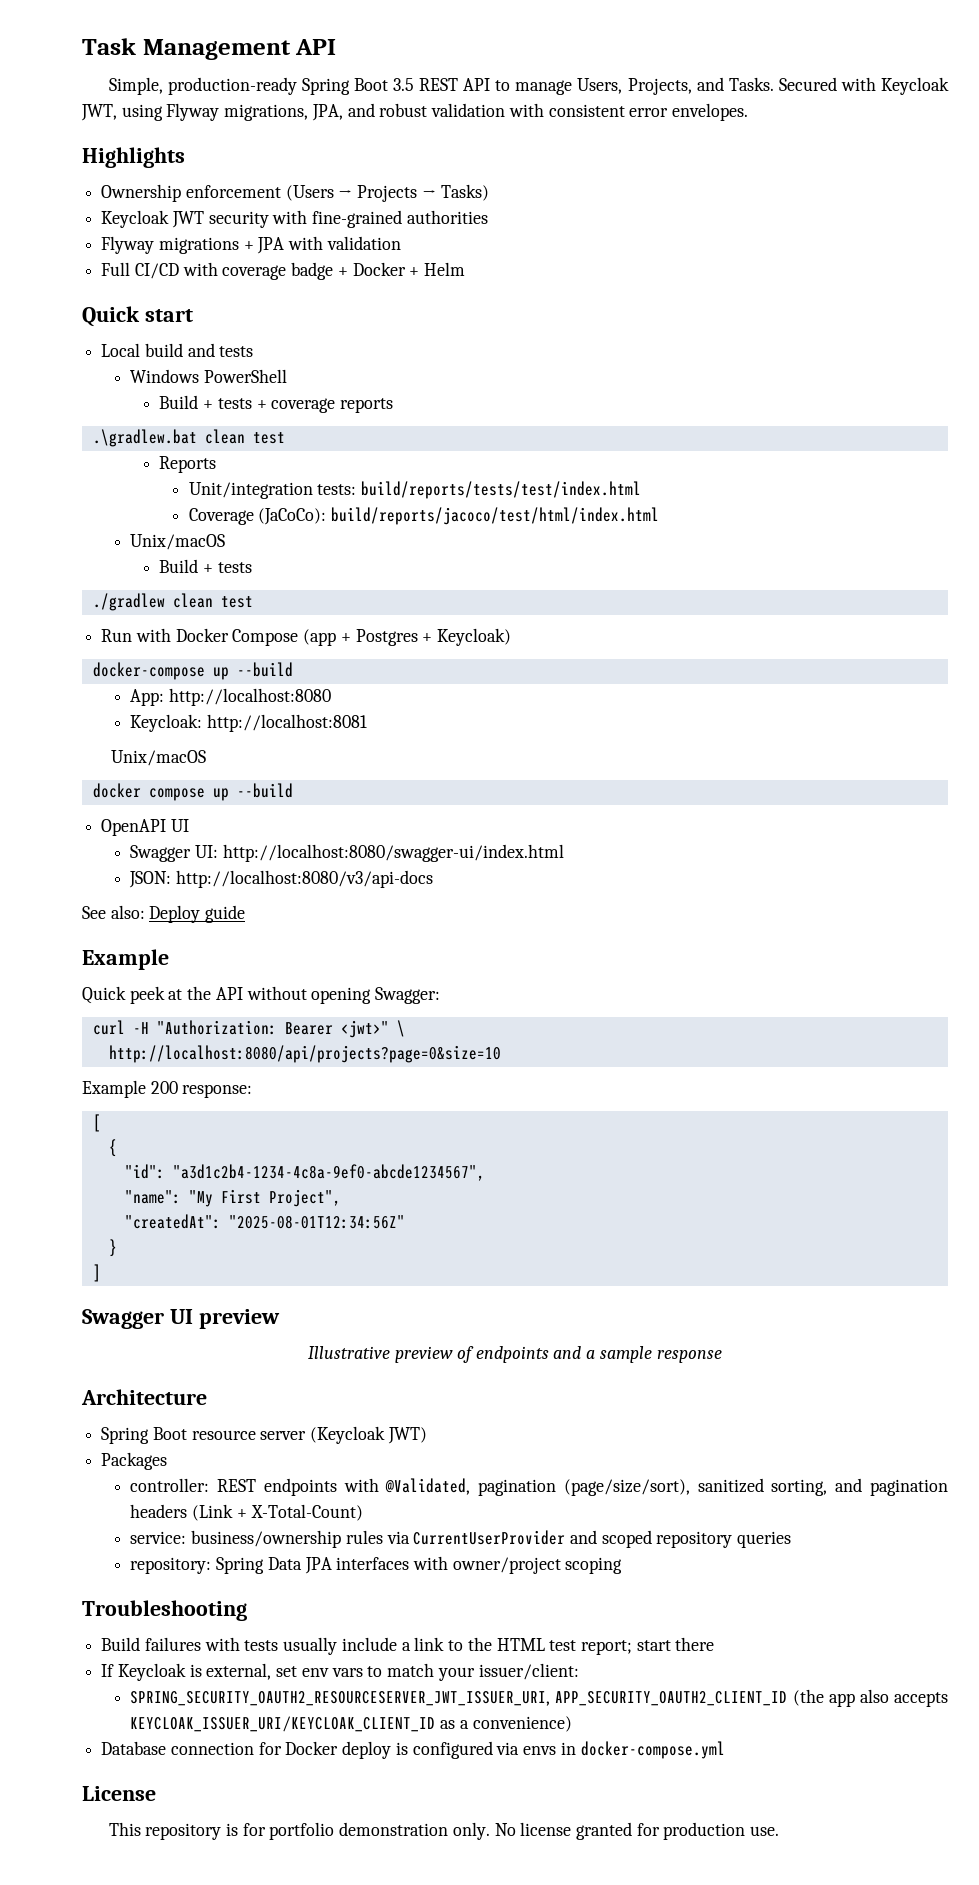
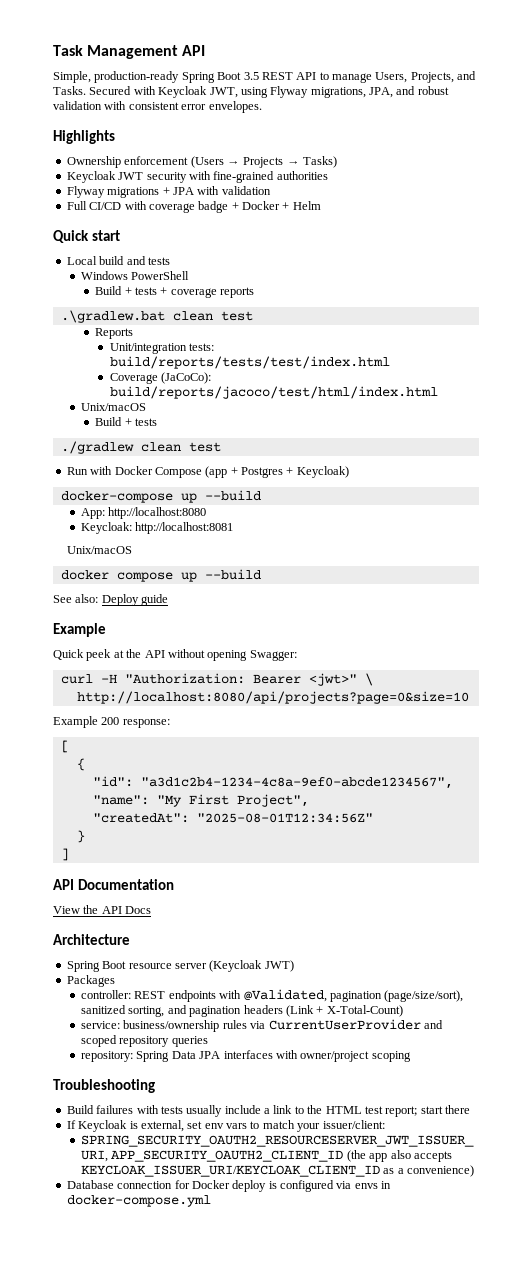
[101,819,189,836] [130,844,564,862] [129,870,434,888] // OpenAPI UI // Swagger UI: http://localhost:8080/swagger-ui/index.html // JSON: http://localhost:8080/v3/api-docs -> (261, 574) none
[82,1309,280,1329] [308,1346,722,1363] Swagger UI preview // Illustrative preview of endpoints and a sample response -> [53,879,174,890] [53,905,152,914] API Documentation // View the API Docs
[82,1786,156,1801] [108,1822,780,1840] // License // This repository is for portfolio demonstration only. No license granted for production use. -> (211, 1201) none

